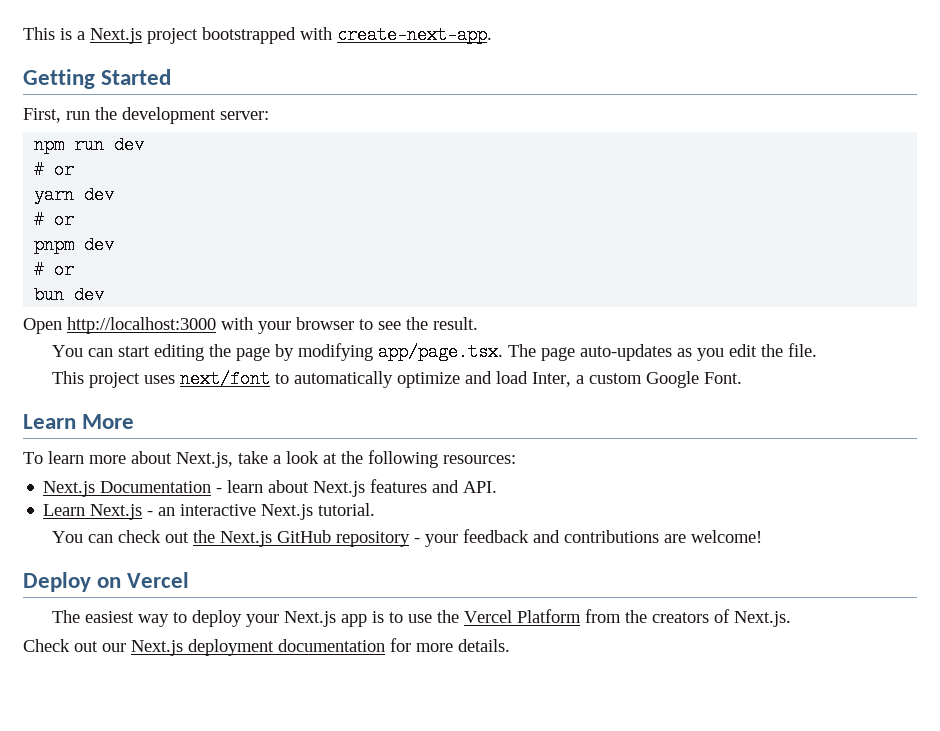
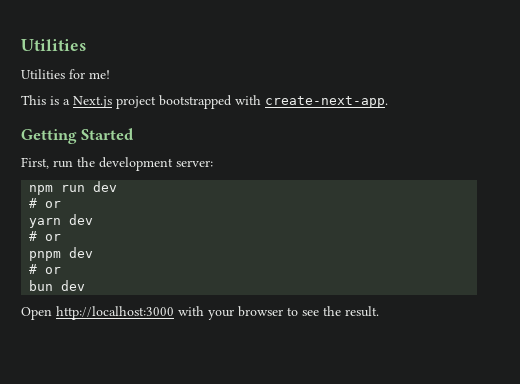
(23, 33) none -> [21,39,86,51] [21,69,110,79] Utilities // Utilities for me! //
[52,343,818,361] [52,370,743,388] [23,414,135,429] [23,450,516,468] [43,479,498,497] [43,503,376,520] [52,529,763,547] [23,572,190,592] [52,609,792,627] [23,638,510,656] // You can start editing the page by modifying app/page.tsx. The page auto-updates as you edit the file. // This project uses next/font to automatically optimize and load Inter, a custom Google Font. // Learn More // To learn more about Next.js, take a look at the following resources: // Next.js Documentation - learn about Next.js features and API. // Learn Next.js - an interactive Next.js tutorial. // You can check out the Next.js GitHub repository - your feedback and contributions are welcome! // Deploy on Vercel // The easiest way to deploy your Next.js app is to use the Vercel Platform from the creators of Next.js. // Check out our Next.js deployment documentation for more details. -> (379, 311) none

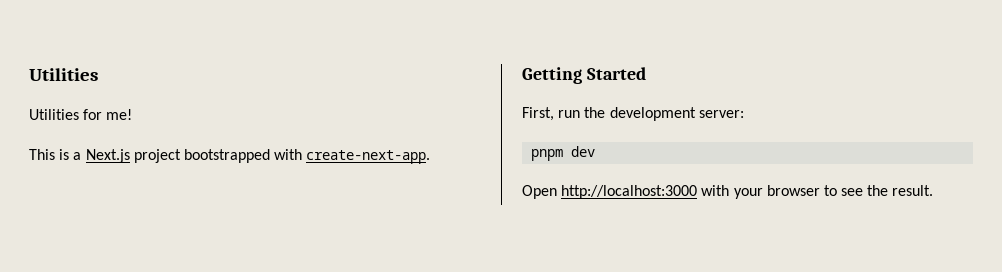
[29,181,118,195] [29,198,62,208] [29,214,94,228] [29,231,62,241] [29,247,94,261] [29,264,62,274] [29,280,54,291] npm run dev // # or // yarn dev // # or // pnpm dev // # or // bun -> [531,149,564,161] pnpm

